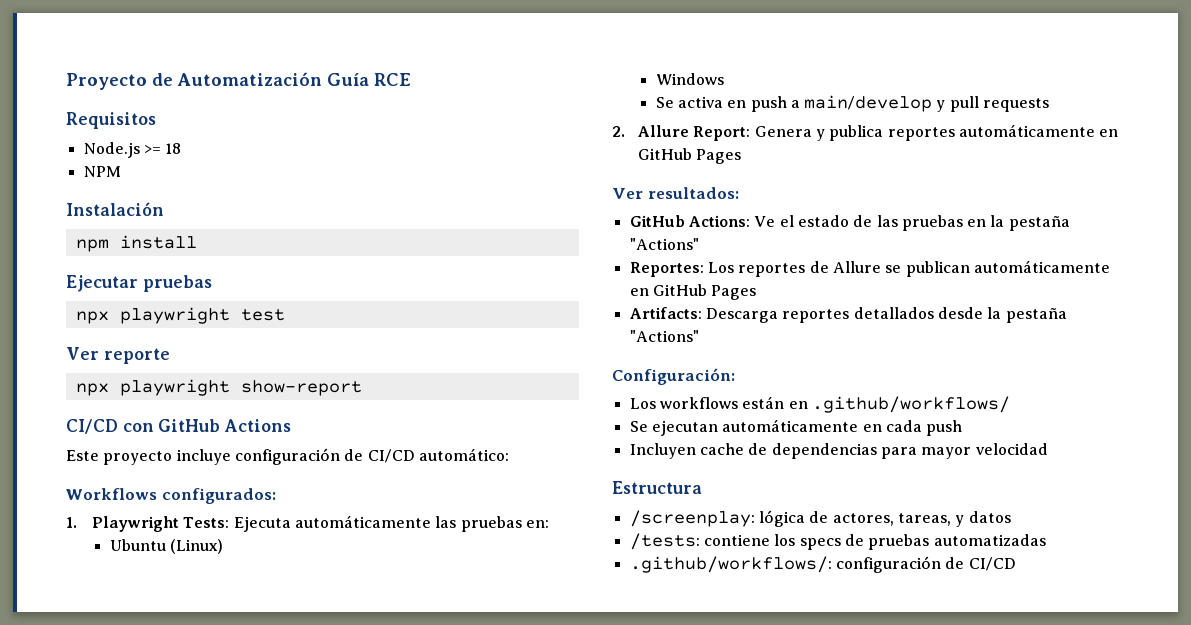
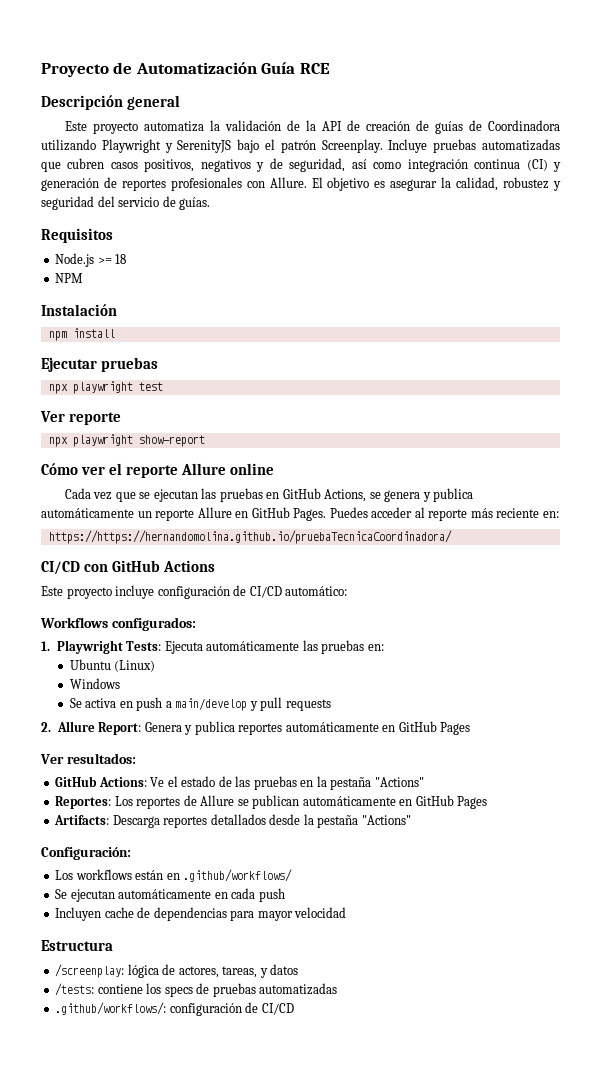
(411, 79) none -> [41,95,181,110] [64,120,560,134] [41,139,561,153] [41,158,561,172] [41,177,561,191] [41,196,211,210] // Descripción general // Este proyecto automatiza la validación de la API de creación de guías de Coordinadora utilizando Playwright y SerenityJS bajo el patrón Screenplay. Incluye pruebas automatizadas que cubren casos positivos, negativos y de seguridad, así como integración continua (CI) y generación de reportes profesionales con Allure. El objetivo es asegurar la calidad, robustez y seguridad del servicio de guías.
(362, 388) none -> [41,463,275,478] [64,488,474,502] [41,507,559,521] [48,530,452,544] // Cómo ver el reporte Allure online // Cada vez que se ejecutan las pruebas en GitHub Actions, se genera y publica automáticamente un reporte Allure en GitHub Pages. Puedes acceder al reporte más reciente en: // https://https://hernandomolina.github.io/pruebaTecnicaCoordinadora/

